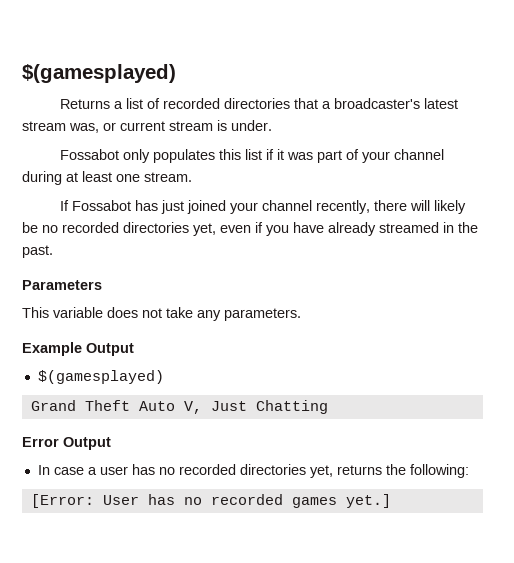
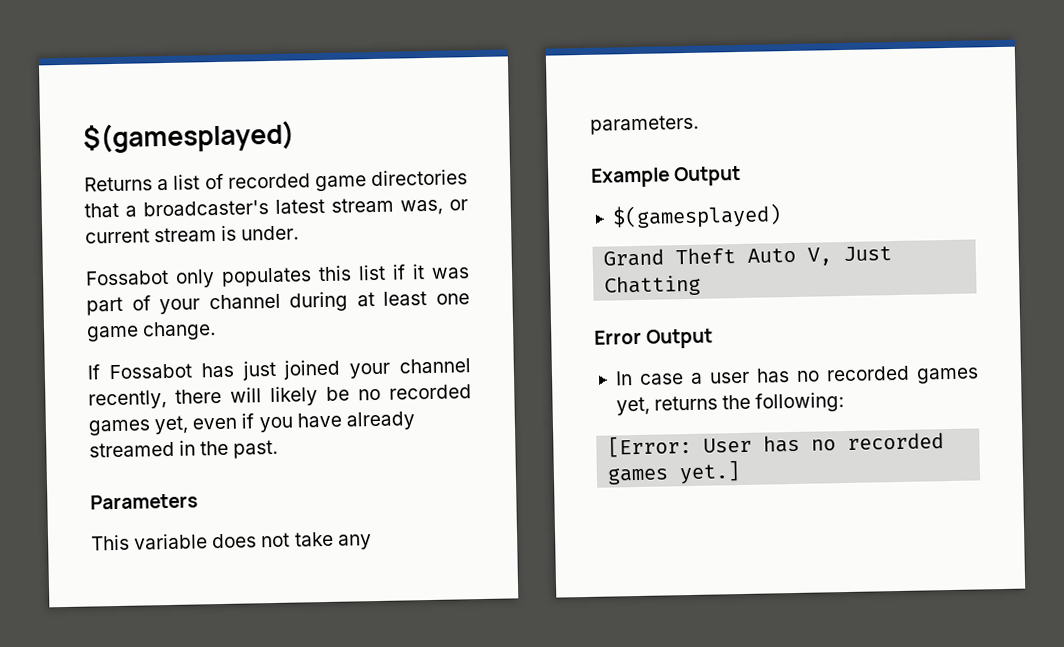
(220, 103) none -> [314,175,367,192] game
[144,172,192,182] stream. -> [86,321,217,342] game change.
[123,222,189,233] directories -> [88,419,151,436] games
[239,464,306,475] directories -> [916,367,979,384] games

